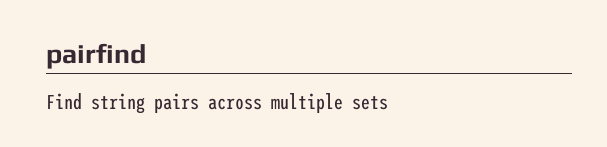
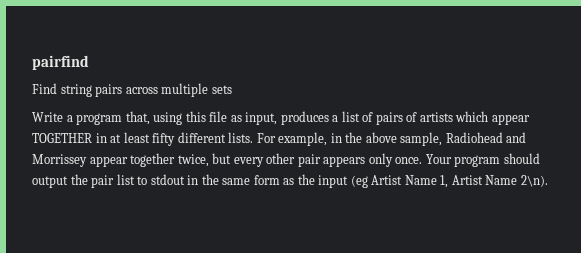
(388, 103) none -> [32,111,530,125] [32,132,527,146] [32,153,540,167] [32,174,548,188] // Write a program that, using this file as input, produces a list of pairs of artists which appear TOGETHER in at least fifty different lists. For example, in the above sample, Radiohead and Morrissey appear together twice, but every other pair appears only once. Your program should output the pair list to stdout in the same form as the input (eg Artist Name 1, Artist Name 2\n).

